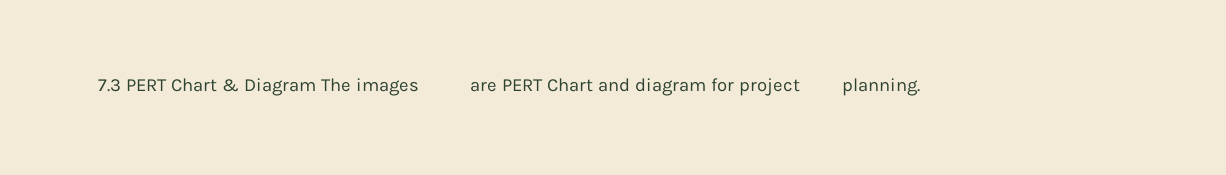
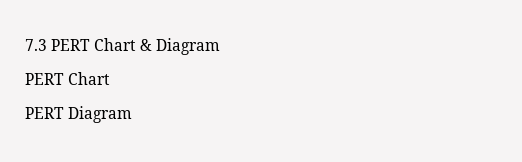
[320,78,920,96] The images are PERT Chart and diagram for project planning. -> [25,72,111,85] [25,106,133,123] // PERT Chart // PERT Diagram

